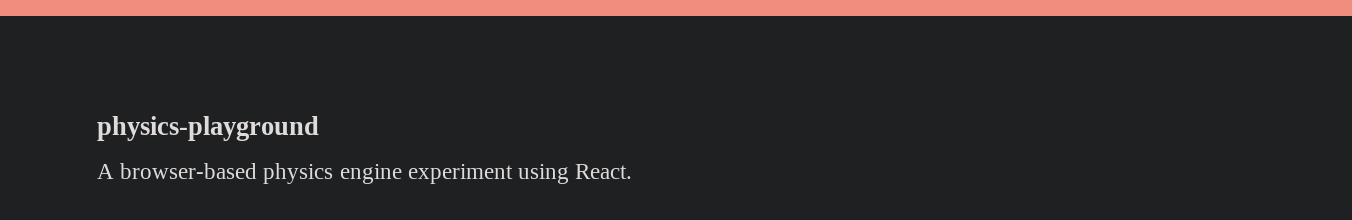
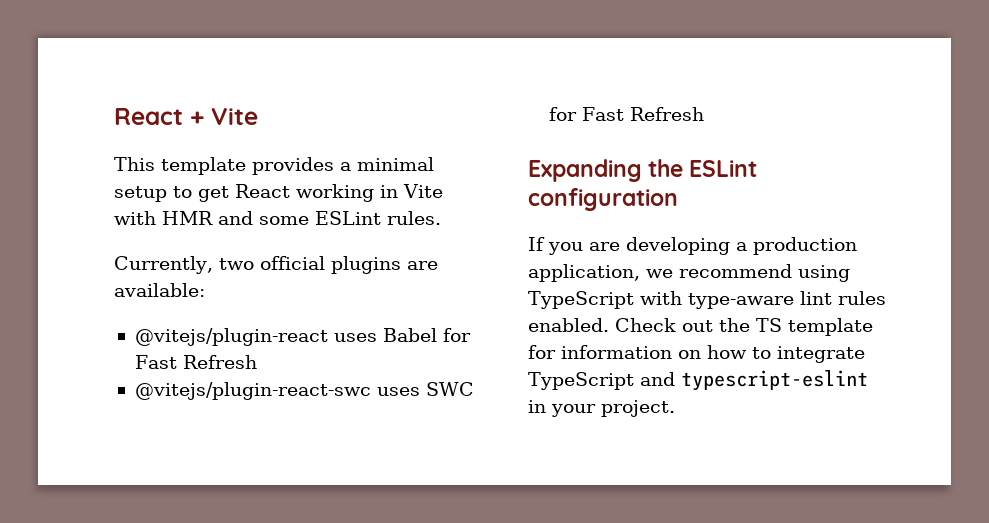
[97,116,319,141] [97,163,633,184] physics-playground // A browser-based physics engine experiment using React. -> [114,108,258,125] [114,157,434,175] [114,184,443,202] [114,211,441,225] [114,256,438,274] [114,283,205,297] [134,328,471,346] [134,355,257,369] [134,382,474,400] [548,107,704,121] [528,159,758,182] [528,188,678,211] [528,237,857,255] [528,264,850,282] [528,291,886,309] [528,318,873,336] [528,345,865,363] [528,370,868,391] [528,400,675,417] React + Vite // This template provides a minimal setup to get React working in Vite with HMR and some ESLint rules. // Currently, two official plugins are available: // @vitejs/plugin-react uses Babel for Fast Refresh // @vitejs/plugin-react-swc uses SWC for Fast Refresh // Expanding the ESLint configuration // If you are developing a production application, we recommend using TypeScript with type-aware lint rules enabled. Check out the TS template for information on how to integrate TypeScript and typescript-eslint in your project.

